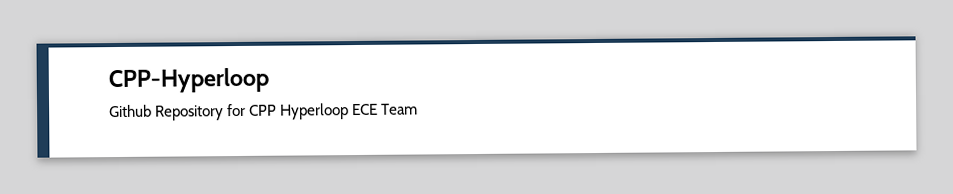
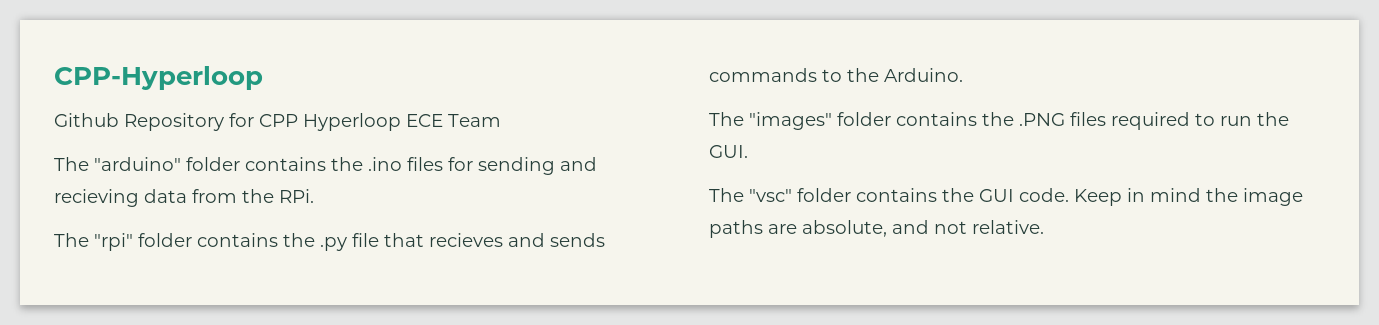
(419, 109) none -> [54,157,597,175] [54,189,314,207] [54,233,605,251] [709,68,963,82] [709,112,1289,130] [709,145,748,158] [709,188,1303,206] [709,220,1044,238] // The "arduino" folder contains the .ino files for sending and recieving data from the RPi. // The "rpi" folder contains the .py file that recieves and sends commands to the Arduino. // The "images" folder contains the .PNG files required to run the GUI. // The "vsc" folder contains the GUI code. Keep in mind the image paths are absolute, and not relative.

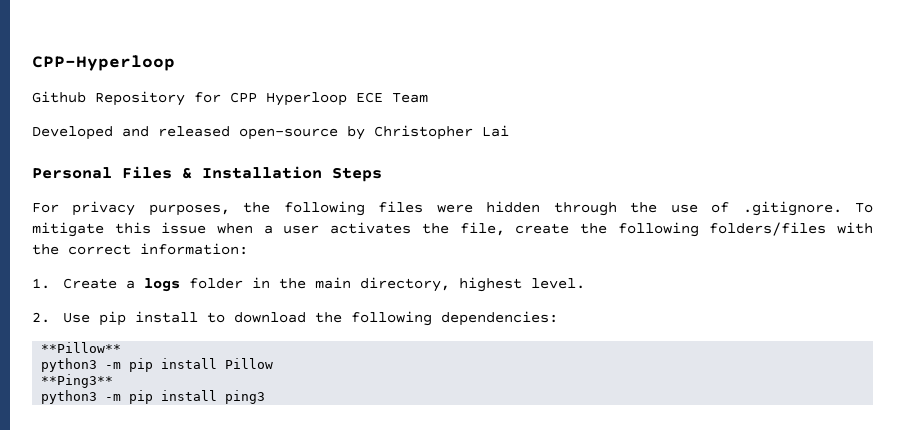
[54,157,597,175] [54,189,314,207] [54,233,605,251] [709,68,963,82] [709,112,1289,130] [709,145,748,158] [709,188,1303,206] [709,220,1044,238] The "arduino" folder contains the .ino files for sending and recieving data from the RPi. // The "rpi" folder contains the .py file that recieves and sends commands to the Arduino. // The "images" folder contains the .PNG files required to run the GUI. // The "vsc" folder contains the GUI code. Keep in mind the image paths are absolute, and not relative. -> [32,125,509,140] [32,166,382,182] [32,201,873,216] [32,222,874,237] [32,243,248,255] [32,277,585,292] [32,311,558,326] [41,342,122,353] [41,358,274,372] [41,374,114,388] [41,390,266,404] Developed and released open-source by Christopher Lai // Personal Files & Installation Steps // For privacy purposes, the following files were hidden through the use of .gitignore. To mitigate this issue when a user activates the file, create the following folders/files with the correct information: // 1. Create a logs folder in the main directory, highest level. // 2. Use pip install to download the following dependencies: // **Pillow** // python3 -m pip install Pillow // **Ping3** // python3 -m pip install ping3

